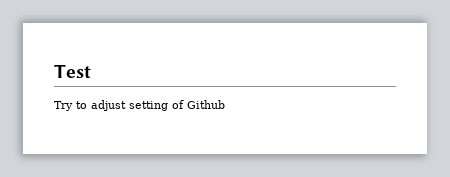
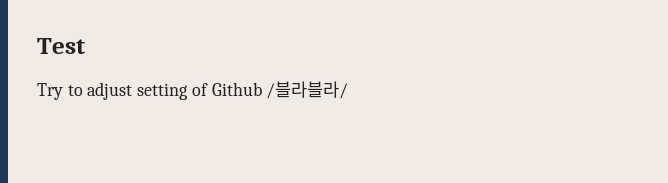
(225, 104) none -> [266,81,349,99] /블라블라/

